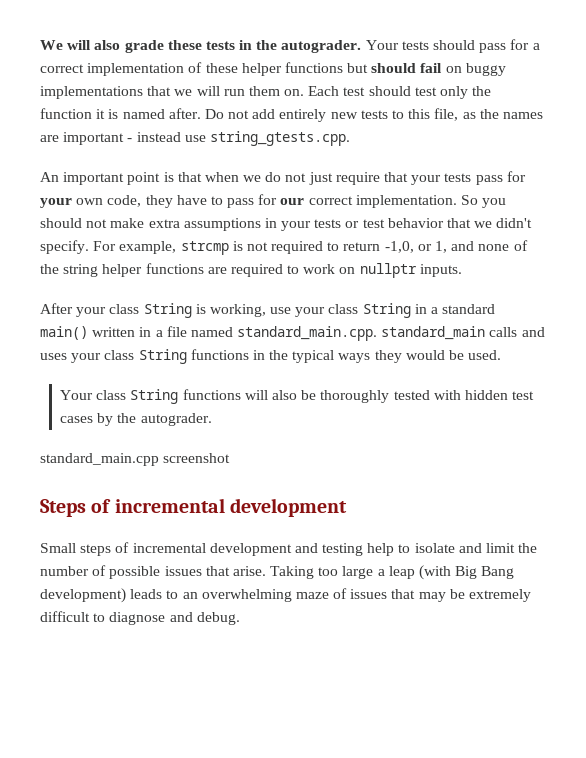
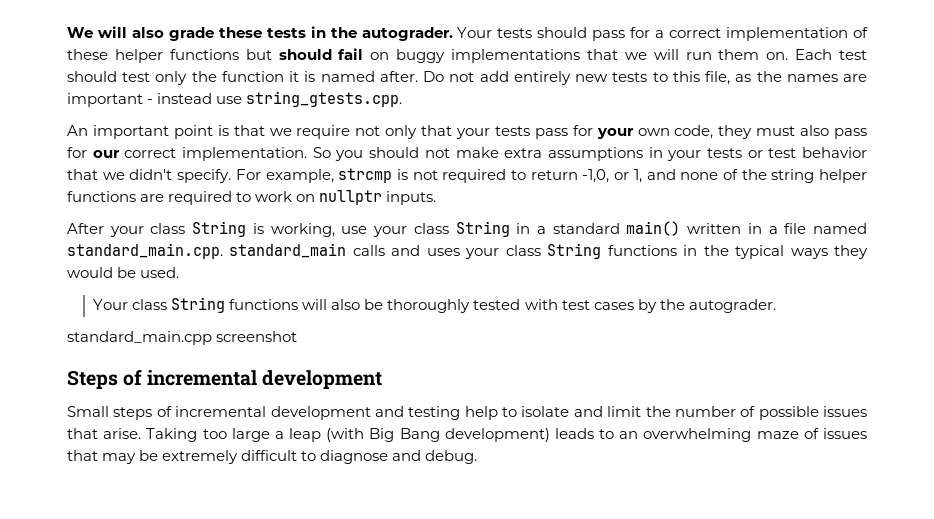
[204,172,380,185] when we do not just require -> [269,125,418,139] we require not only
[176,195,223,205] have to -> [756,125,830,136] must also
[464,390,508,400] hidden -> (558, 304) none

